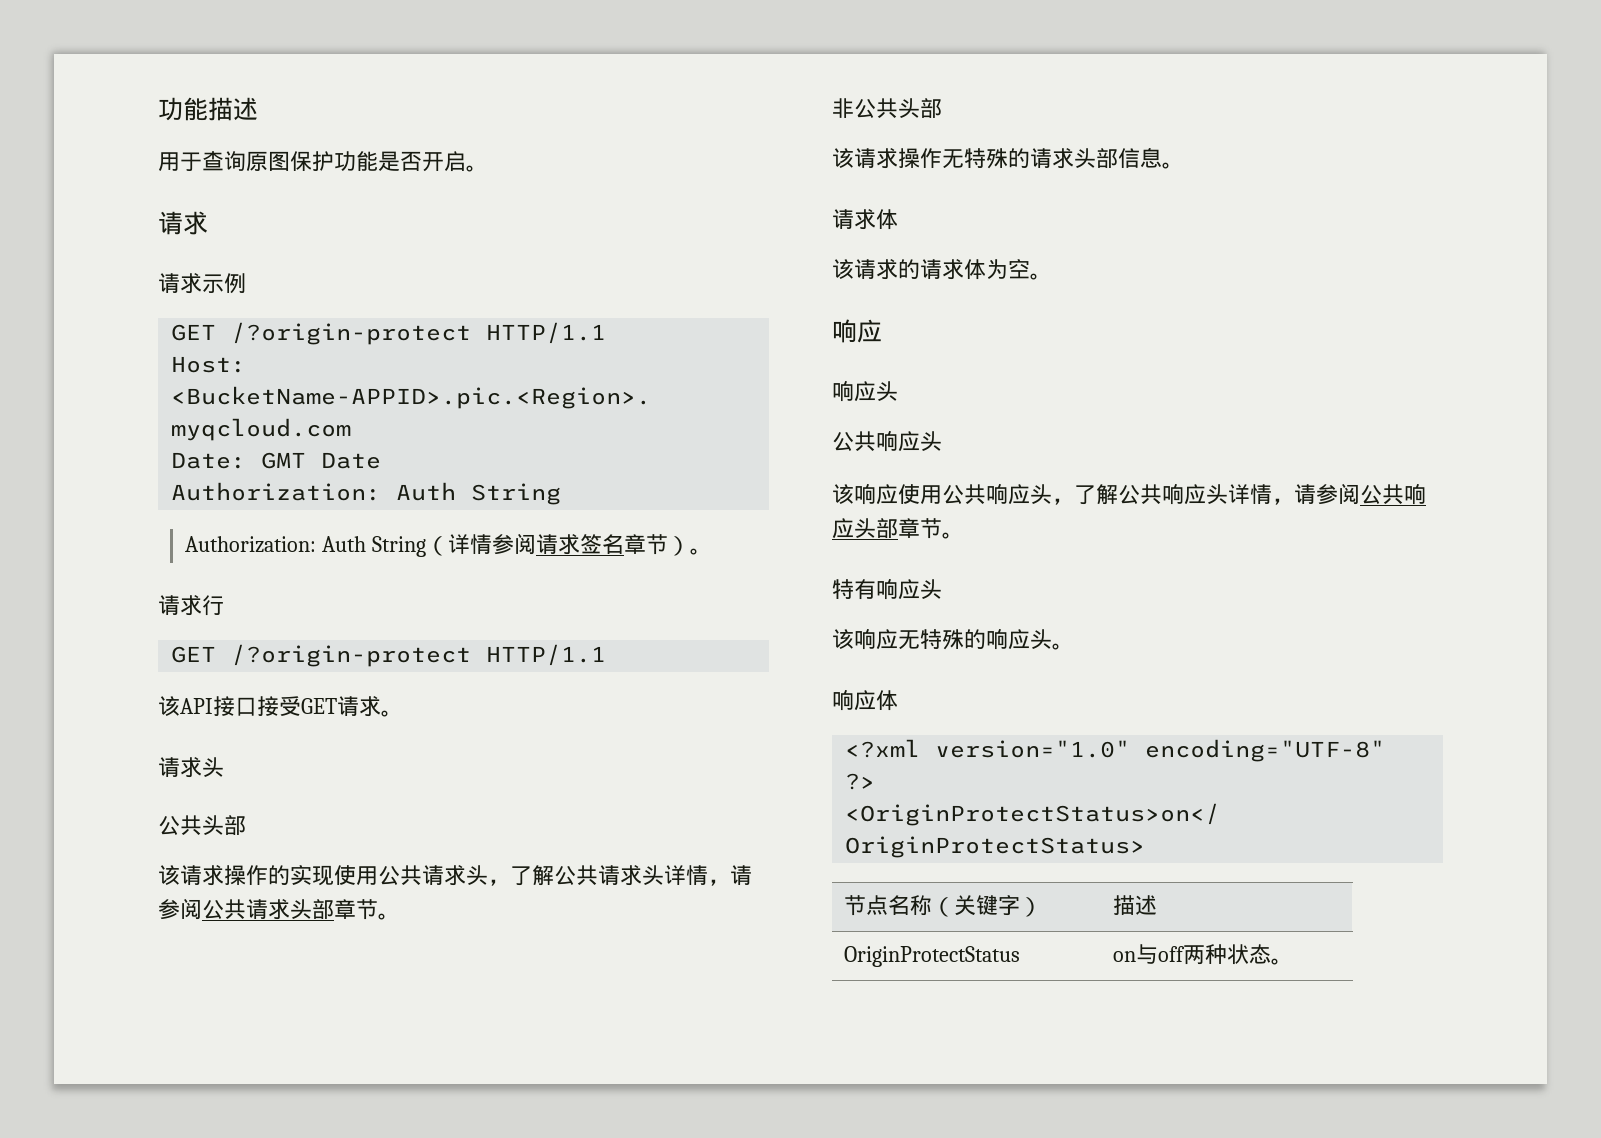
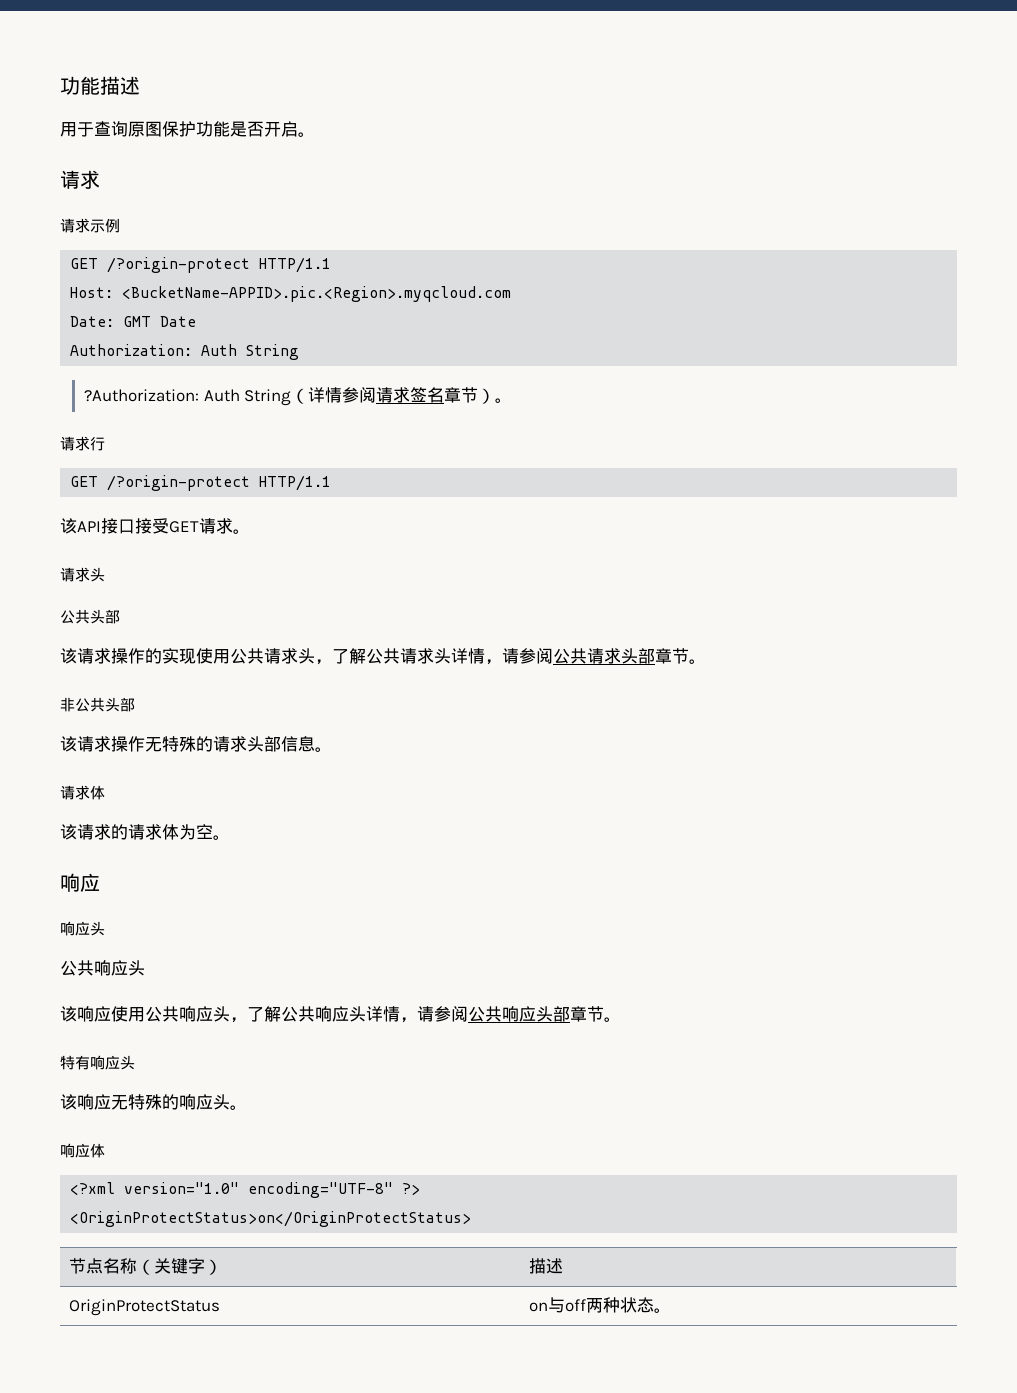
[185,536,317,553] Authorization: -> [84,389,200,402] ?Authorization:

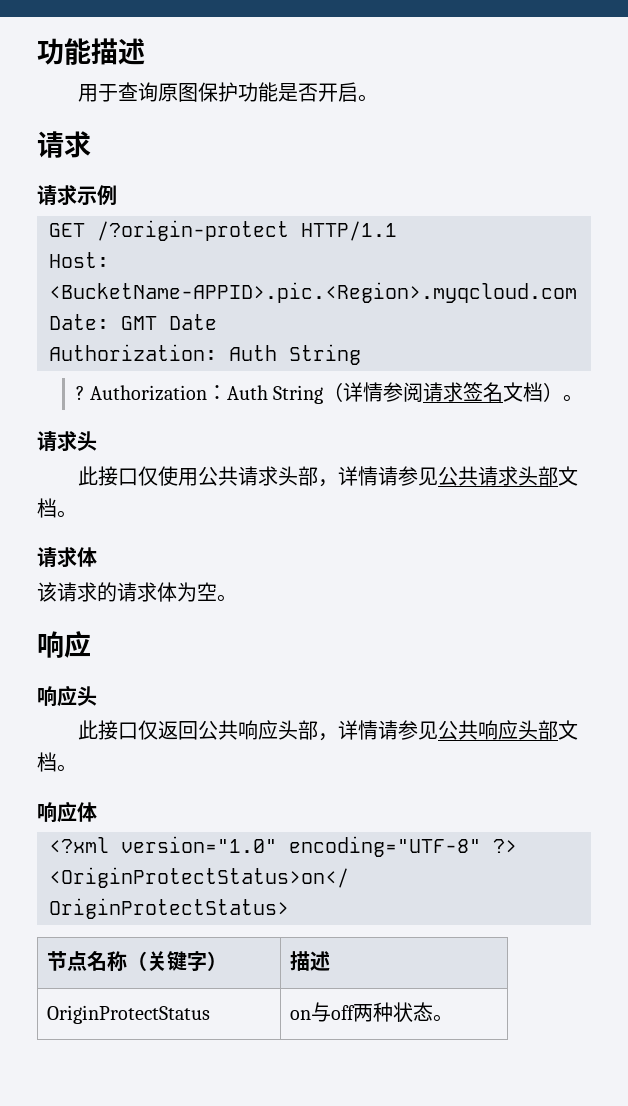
[84,389,200,402] ?Authorization: -> [76,385,227,401] ? Authorization：
[444,387,479,403] 章节 -> [503,382,544,402] 文档
[90,436,105,451] [70,475,332,491] [60,518,250,534] [60,567,105,582] [60,609,120,624] [60,648,706,665] [60,697,135,712] [60,736,315,752] 行 // GET /?origin-protect HTTP/1.1 // 该API接口接受GET请求。 // 请求头 // 公共头部 // 该请求操作的实现使用公共请求头，了解公共请求头详情，请参阅公共请求头部章节。 // 非公共头部 // 该请求操作无特殊的请求头部信息 -> [77,431,97,451] [77,466,578,487] [37,498,57,518] 头 // 此接口仅使用公共请求头部，详情请参见公共请求头部文档
[60,960,145,976] [60,1006,621,1023] [60,1055,135,1070] [60,1094,230,1110] 公共响应头 // 该响应使用公共响应头，了解公共响应头详情，请参阅公共响应头部章节。 // 特有响应头 // 该响应无特殊的响应头 -> [77,720,578,741] [37,752,57,772] 此接口仅返回公共响应头部，详情请参见公共响应头部文档

